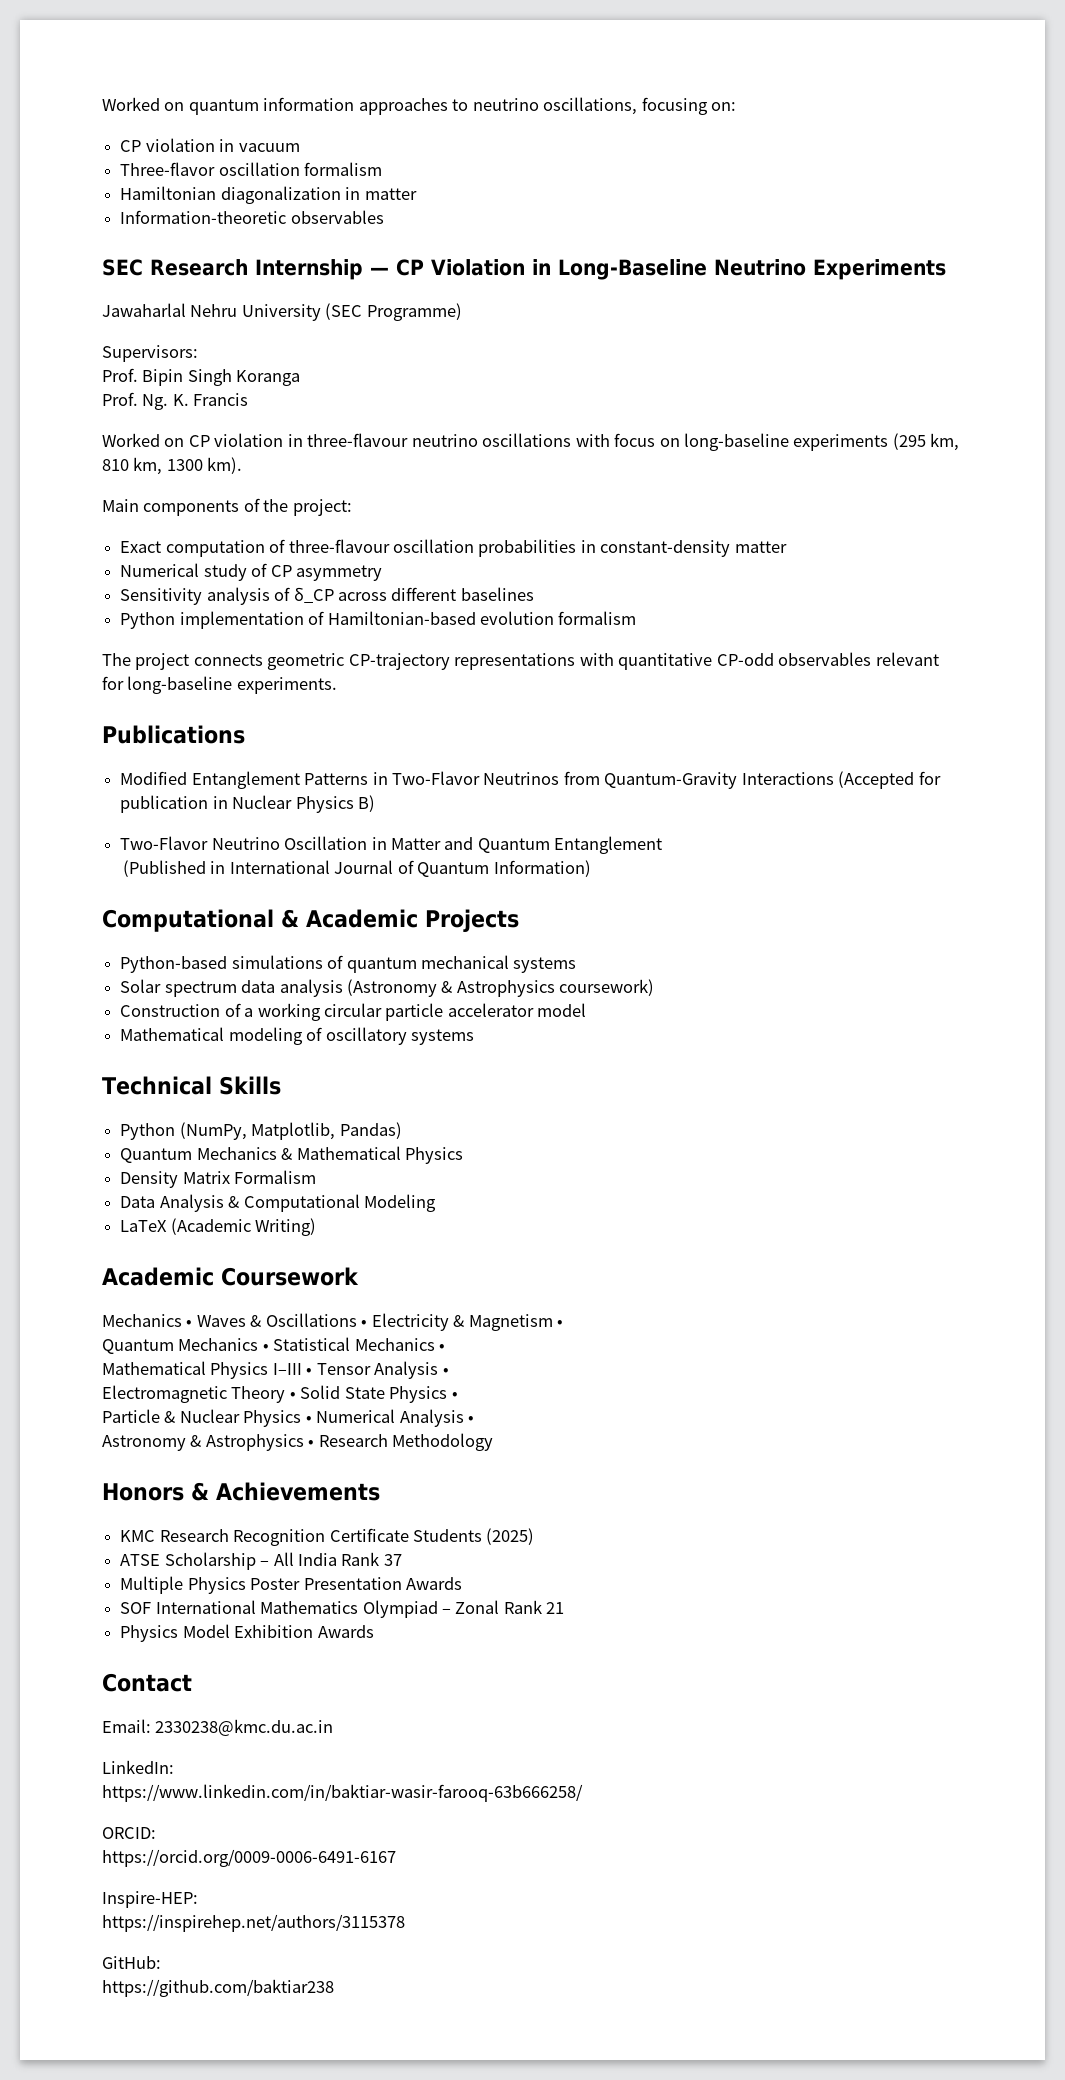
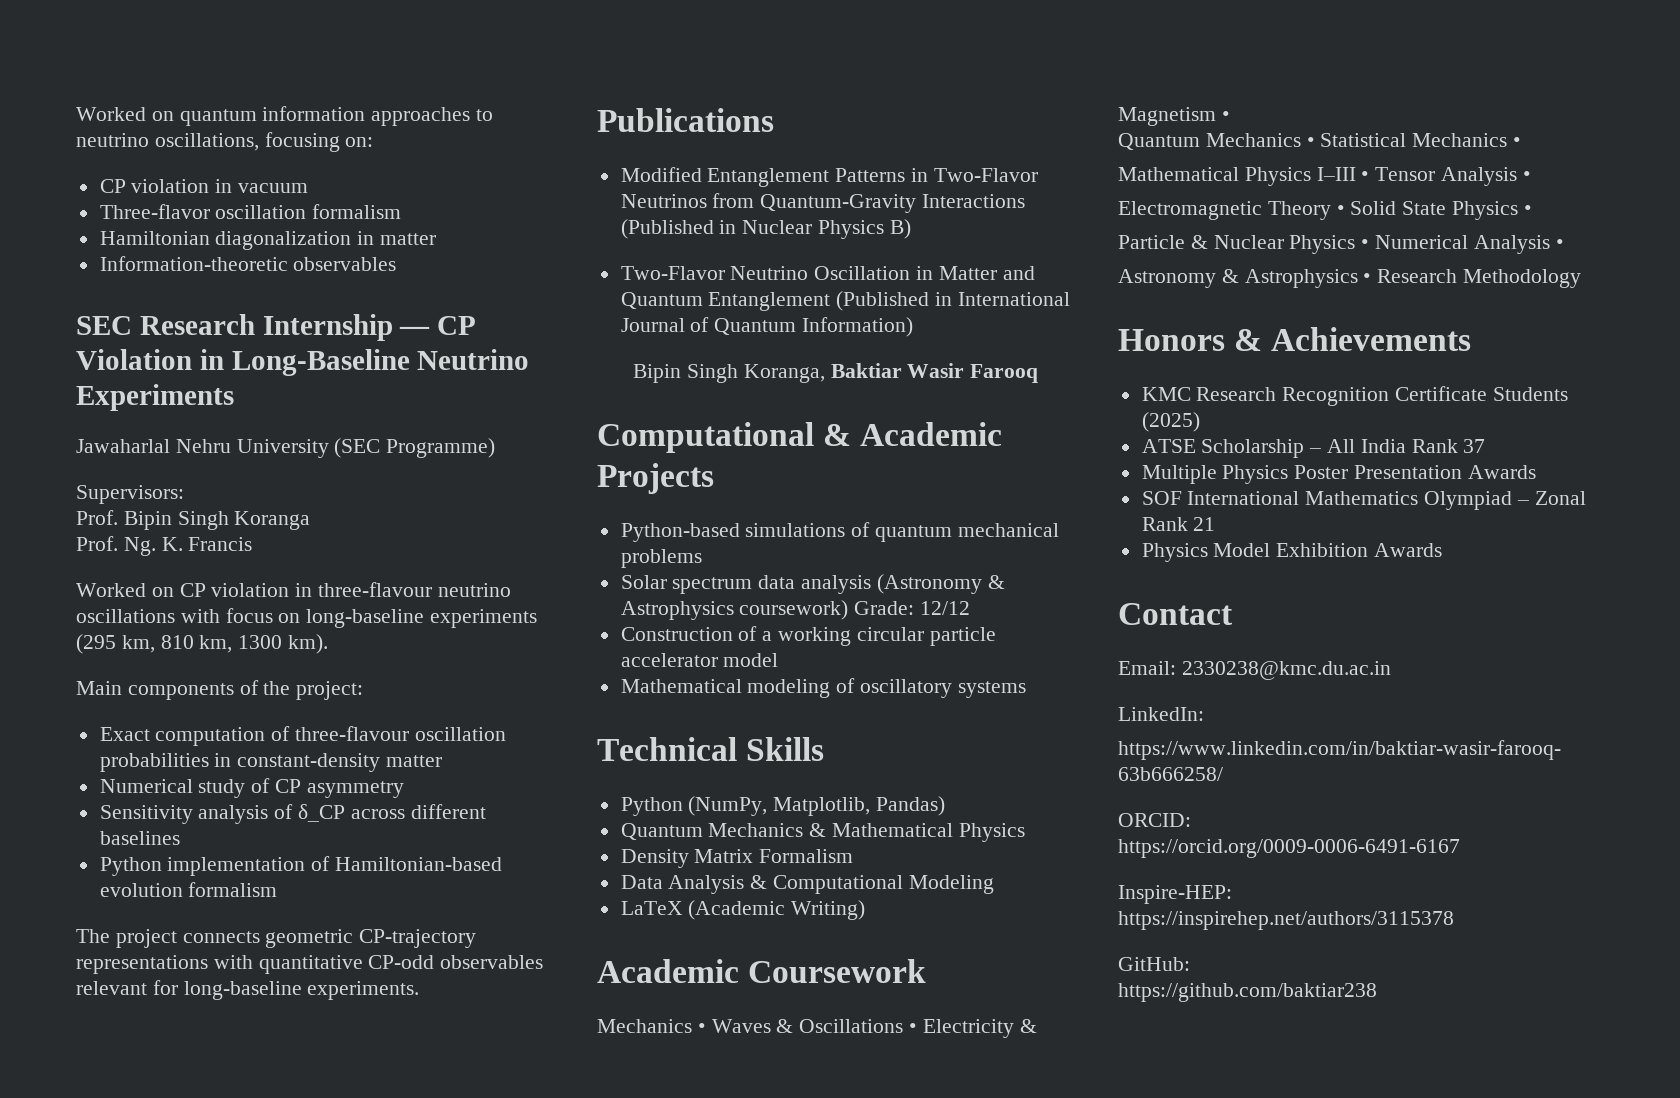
[838,771,941,789] [120,795,209,813] (Accepted for publication -> [620,219,714,239] (Published
(663, 845) // -> (831, 301) none
(591, 868) none -> [633,363,1039,383] // Bipin Singh Koranga, Baktiar Wasir Farooq
[513,957,577,973] systems -> [620,549,702,568] problems
(655, 987) none -> [854,601,971,615] Grade: 12/12

